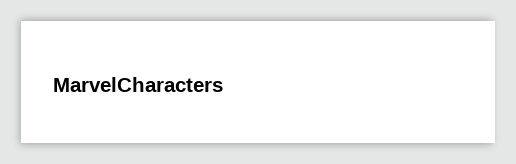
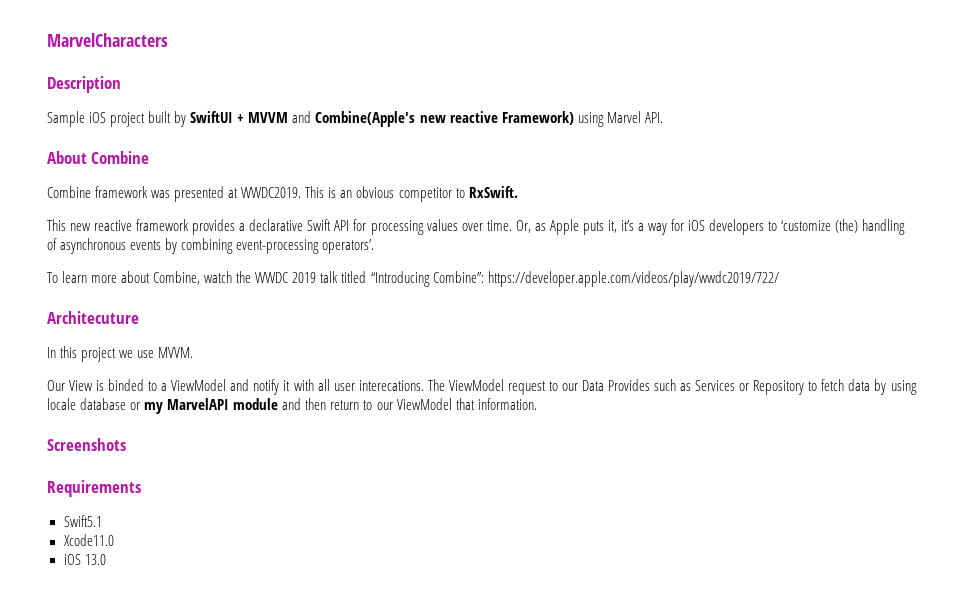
(223, 84) none -> [47,76,121,93] [47,111,663,127] [47,151,150,164] [47,186,518,202] [47,219,906,235] [47,238,375,254] [47,271,779,287] [47,311,139,324] [47,346,194,362] [47,379,917,395] [47,398,537,414] [47,438,126,451] [47,480,141,497] [63,515,102,527] [63,534,114,546] [63,554,106,565] // Description // Sample iOS project built by SwiftUI + MVVM and Combine(Apple's new reactive Framework) using Marvel API. // About Combine // Combine framework was presented at WWDC2019. This is an obvious competitor to RxSwift. // This new reactive framework provides a declarative Swift API for processing values over time. Or, as Apple puts it, it’s a way for iOS developers to ‘customize (the) handling of asynchronous events by combining event-processing operators’. // To learn more about Combine, watch the WWDC 2019 talk titled “Introducing Combine”: https://developer.apple.com/videos/play/wwdc2019/722/ // Architecuture // In this project we use MVVM. // Our View is binded to a ViewModel and notify it with all user interecations. The ViewModel request to our Data Provides such as Services or Repository to fetch data by using locale database or my MarvelAPI module and then return to our ViewModel that information. // Screenshots // Requirements // Swift5.1 // Xcode11.0 // iOS 13.0

